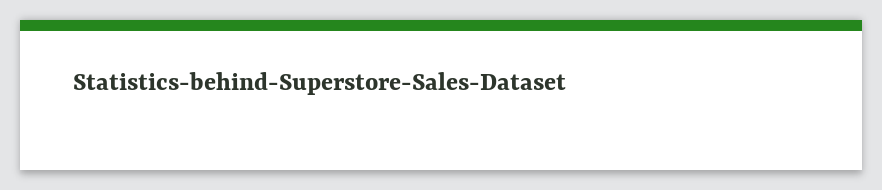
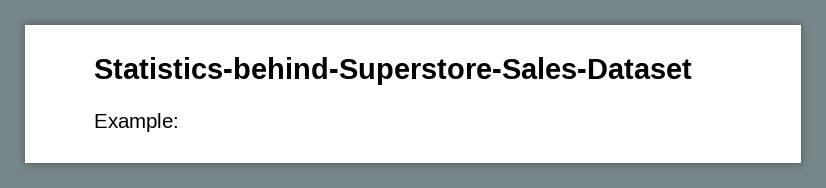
(566, 83) none -> [94,113,179,132] // Example:

